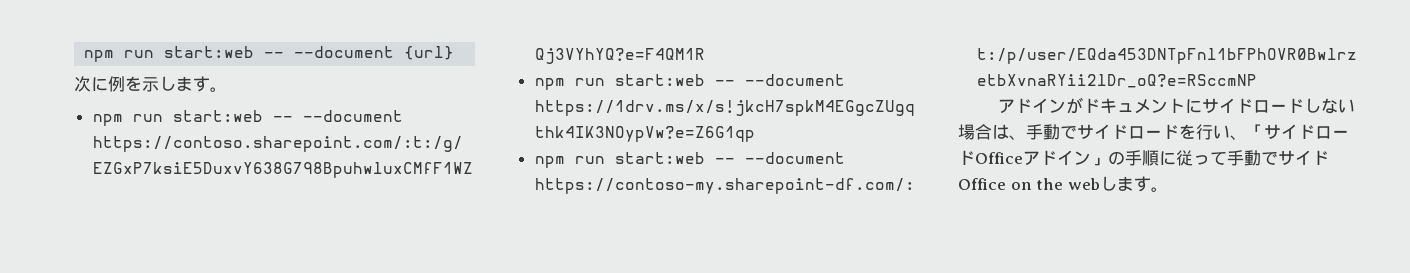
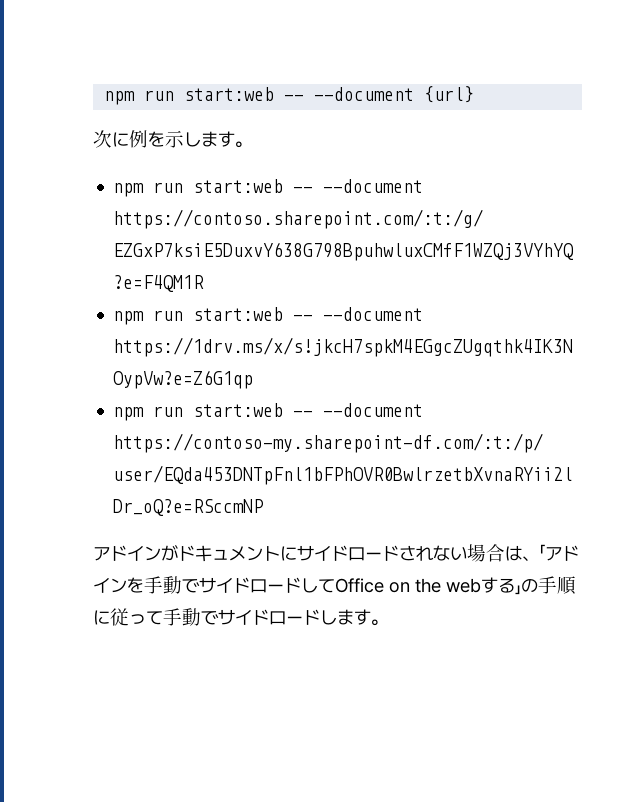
[1303,98,1321,113] し -> [399,545,434,561] され
[1026,124,1349,140] [958,150,1091,166] 手動でサイドロードを行い、「サイドロードOfficeアドイン -> [539,544,579,561] [93,576,515,594] 「アドインを手動でサイドロードしてOffice on the webする
[958,178,1100,190] Office on the web -> [269,609,320,625] ロード

